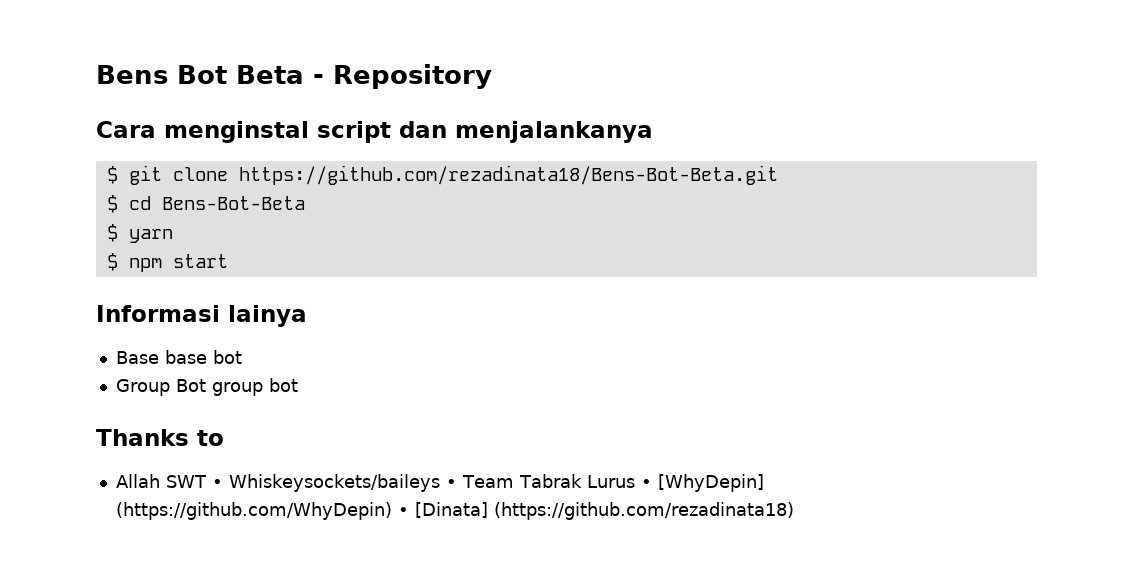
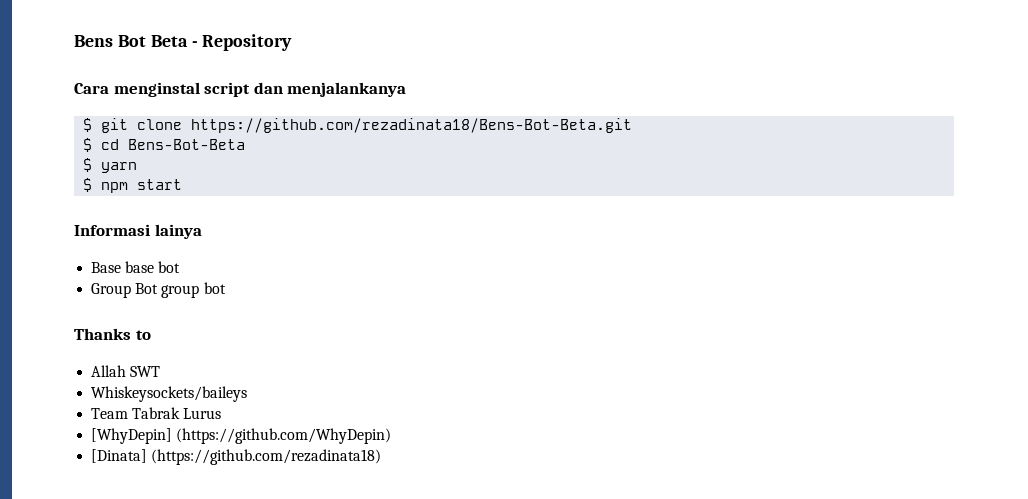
[211,479,223,488] • -> (161, 371) //
[445,479,457,488] • -> (248, 394) //
[640,479,652,488] • -> (222, 413) //
[397,507,409,516] • -> (392, 436) //

